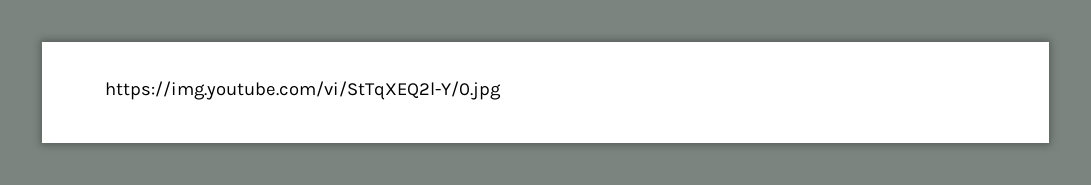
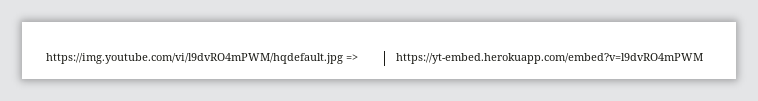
[105,81,501,100] https://img.youtube.com/vi/StTqXEQ2l-Y/0.jpg -> [46,53,703,64] https://img.youtube.com/vi/l9dvRO4mPWM/hqdefault.jpg => https://yt-embed.herokuapp.com/embed?v=l9dvRO4mPWM

